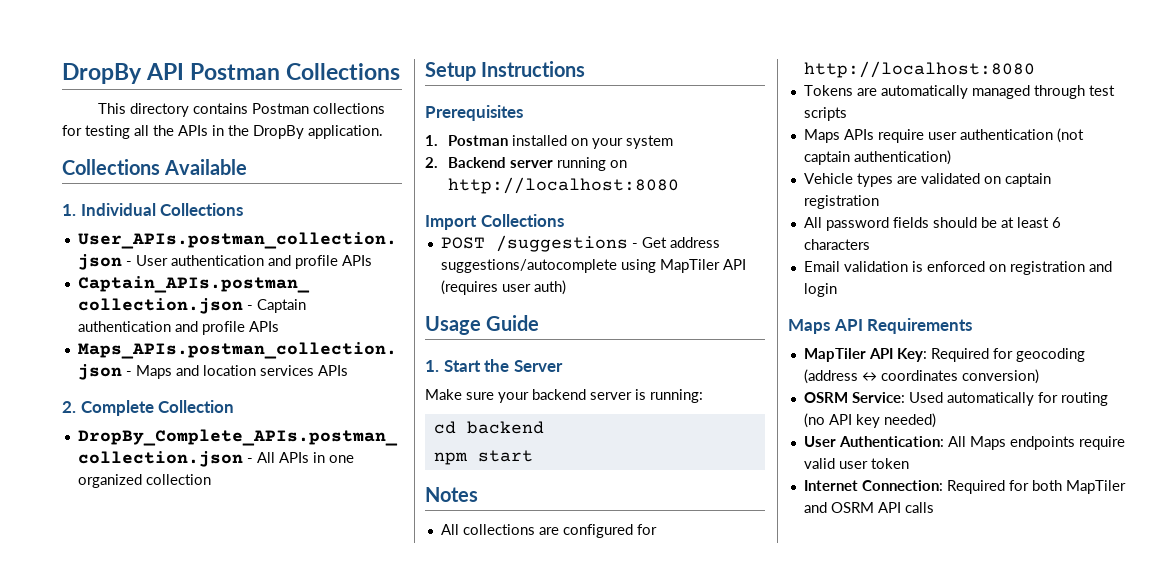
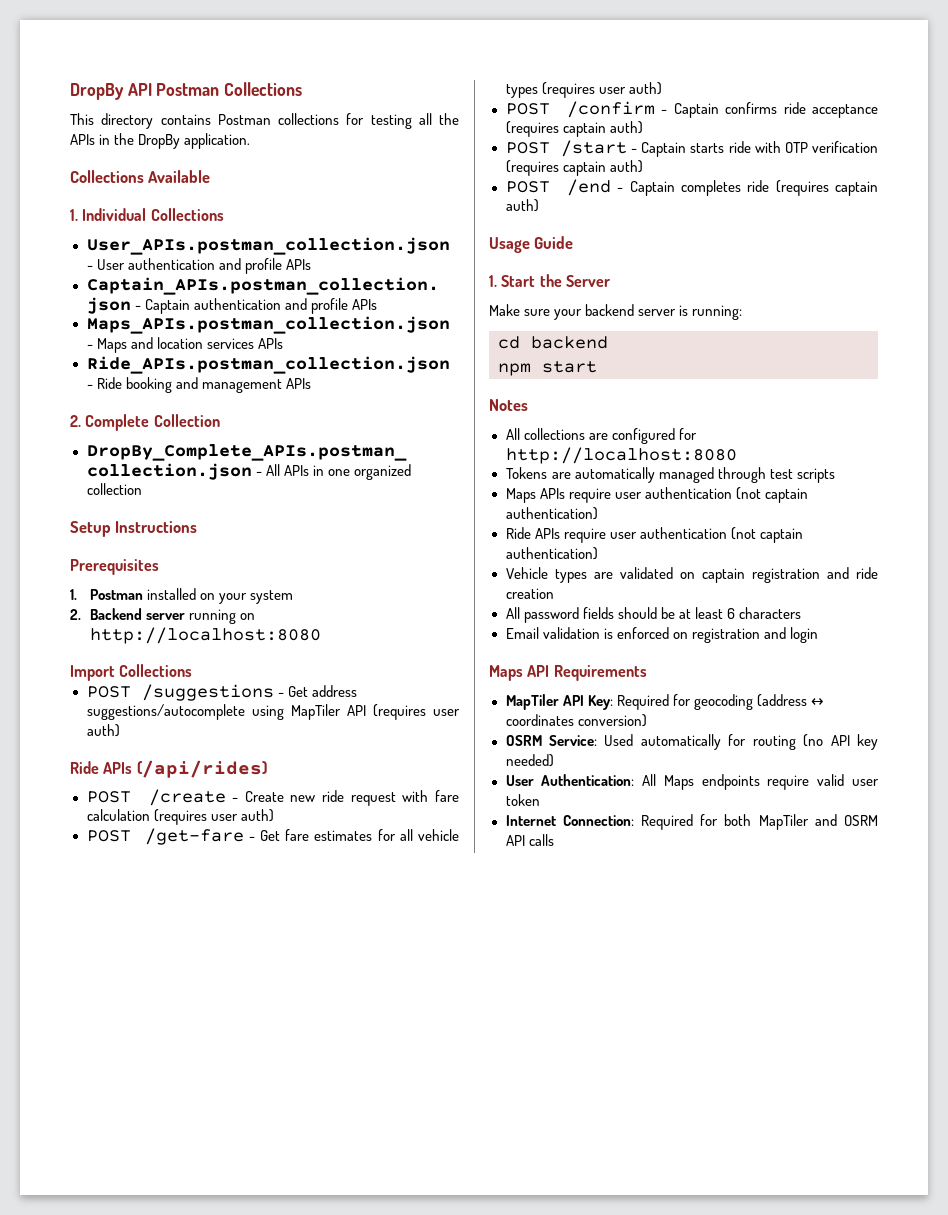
(348, 370) none -> [86,356,450,374] [86,377,311,393] // Ride_APIs.postman_collection.json - Ride booking and management APIs
(566, 287) none -> [70,760,267,778] [86,789,460,806] [86,809,274,825] [86,828,459,845] [505,82,662,98] [505,101,878,118] [505,121,643,137] [505,140,878,157] [505,160,643,176] [505,179,878,196] [505,199,539,212] // Ride APIs (/api/rides) // POST /create - Create new ride request with fare calculation (requires user auth) // POST /get-fare - Get fare estimates for all vehicle types (requires user auth) // POST /confirm - Captain confirms ride acceptance (requires captain auth) // POST /start - Captain starts ride with OTP verification (requires captain auth) // POST /end - Captain completes ride (requires captain auth)
(951, 157) none -> [505,527,803,543] [505,547,598,560] // Ride APIs require user authentication (not captain authentication)
(879, 202) none -> [826,567,878,579] [505,588,554,599] and ride creation

